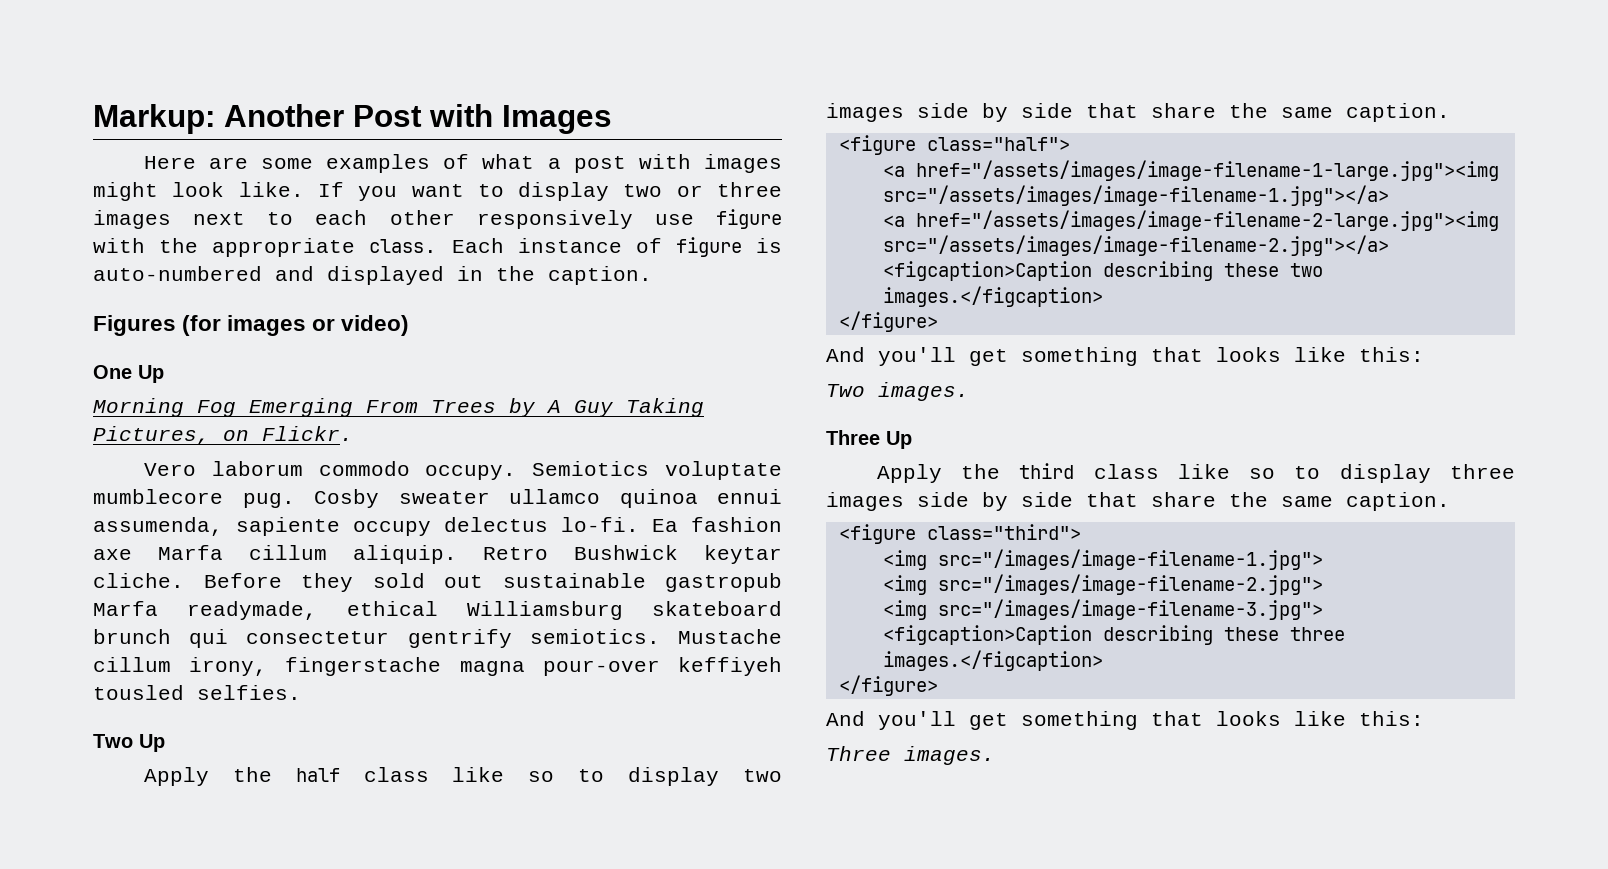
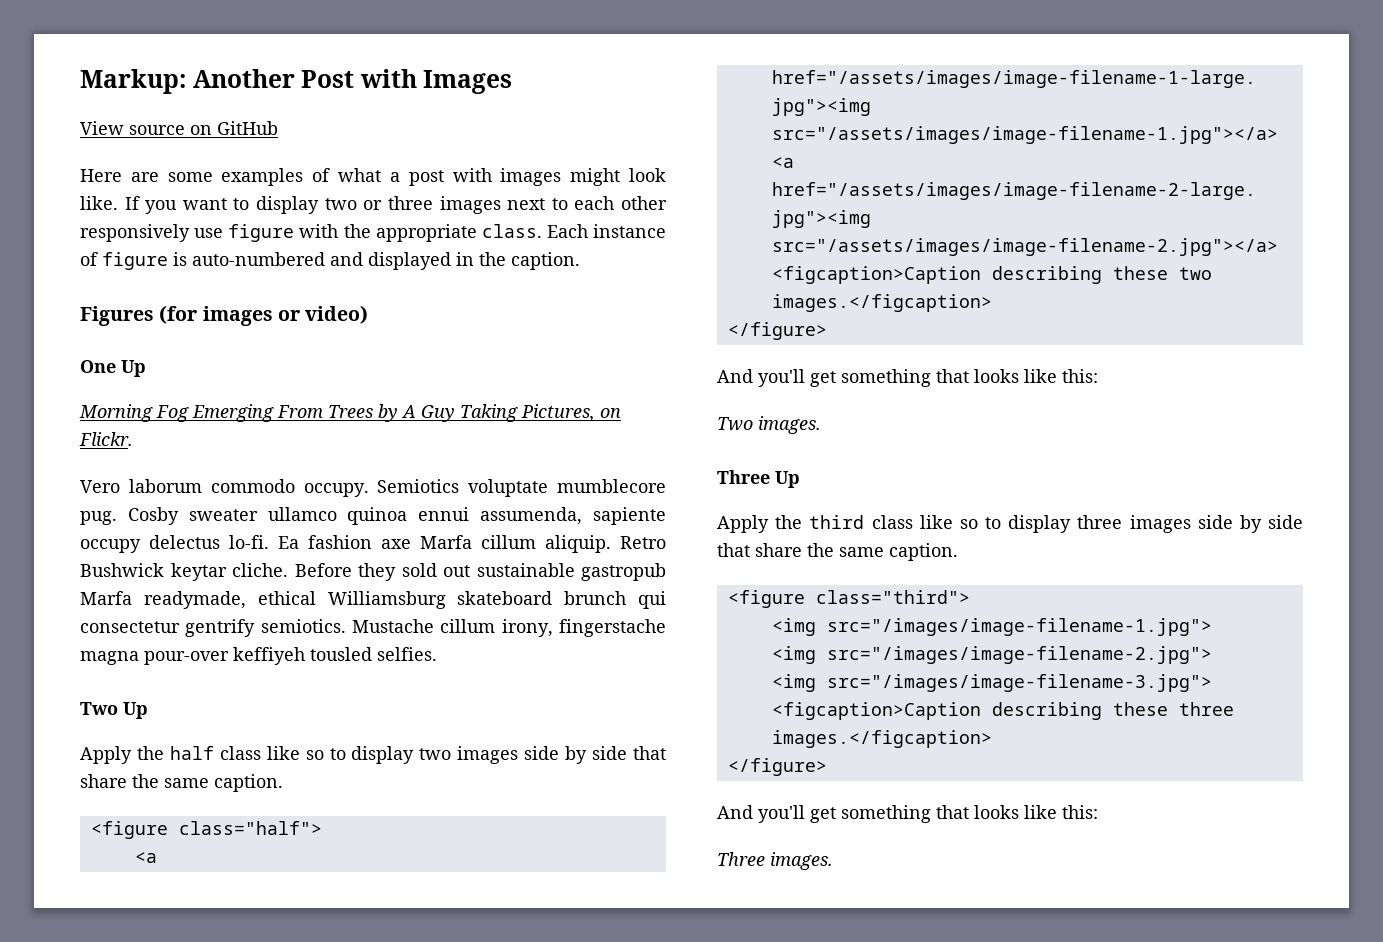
(612, 119) none -> [80,121,278,135] // View source on GitHub

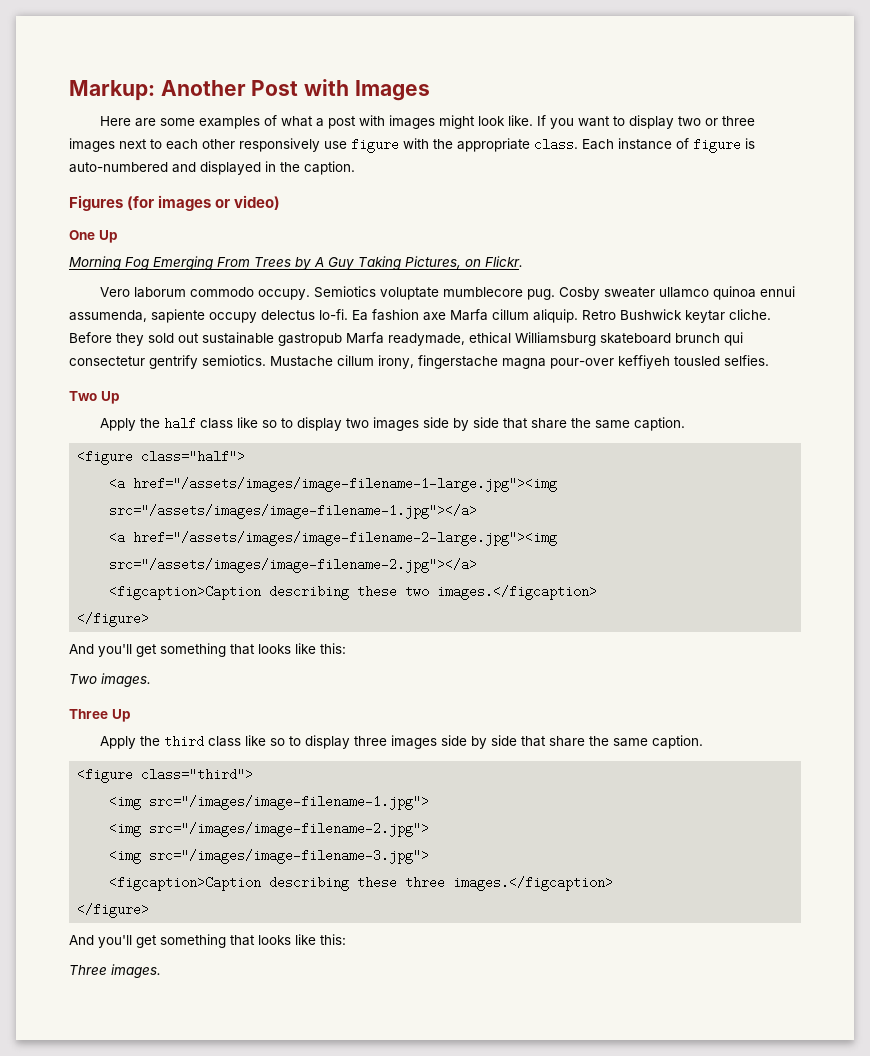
[80,121,278,135] // View source on GitHub -> (430, 90) none

